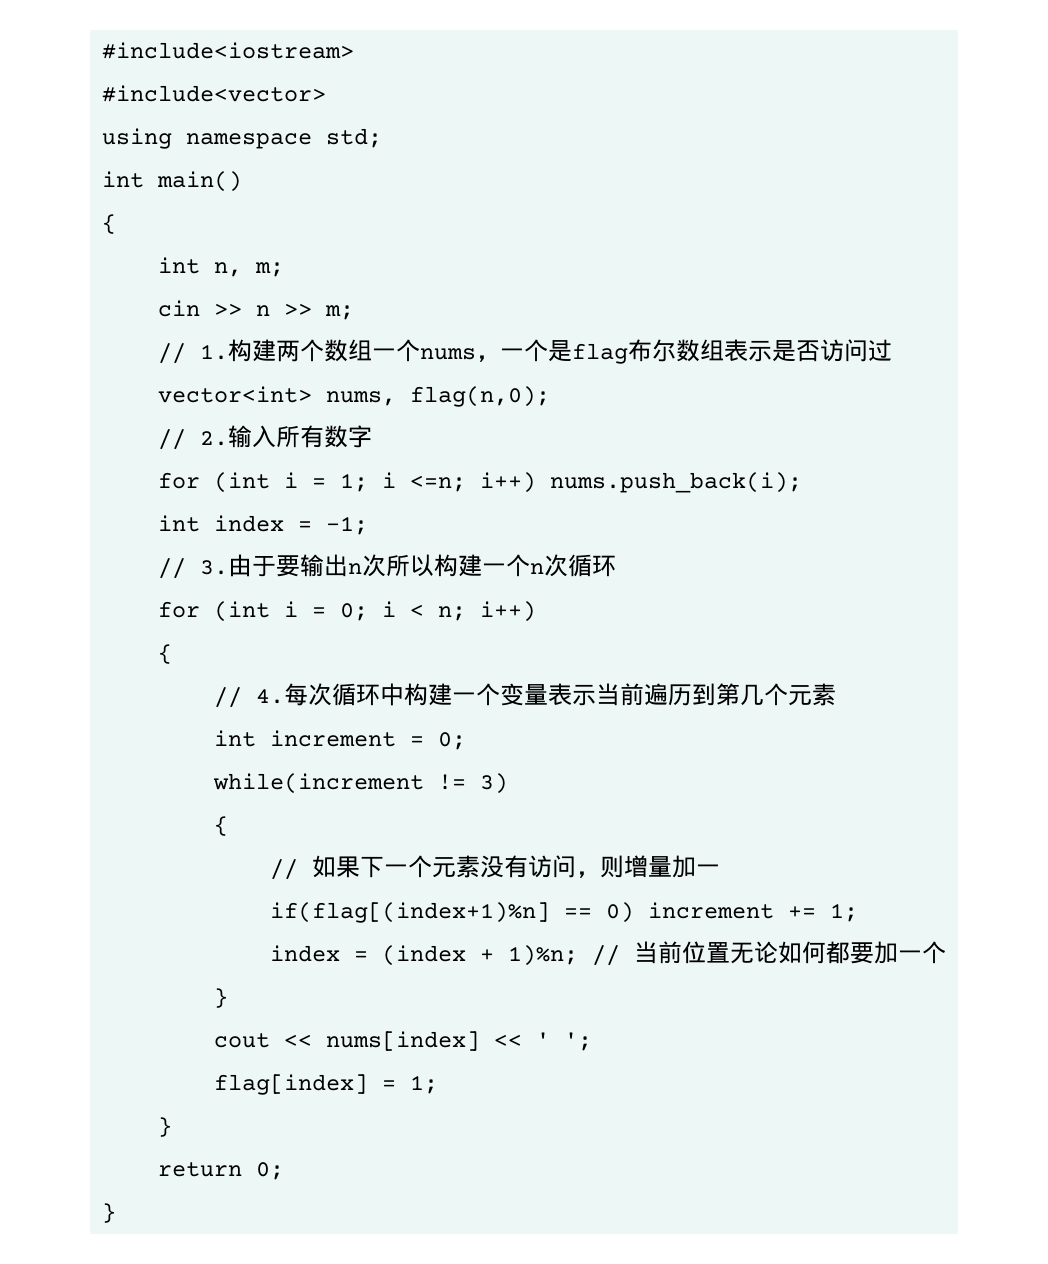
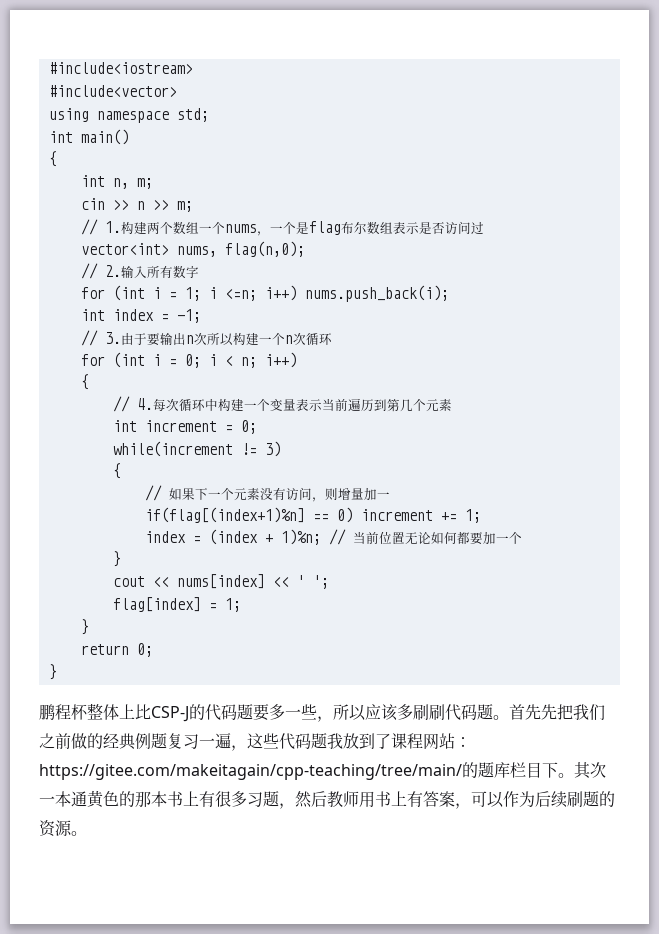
(116, 1213) none -> [39,703,605,722] [39,733,471,751] [39,762,606,780] [39,790,615,809] [39,820,87,837] // 鹏程杯整体上比CSP-J的代码题要多一些，所以应该多刷刷代码题。首先先把我们之前做的经典例题复习一遍，这些代码题我放到了课程网站：https://gitee.com/makeitagain/cpp-teaching/tree/main/的题库栏目下。其次一本通黄色的那本书上有很多习题，然后教师用书上有答案，可以作为后续刷题的资源。

